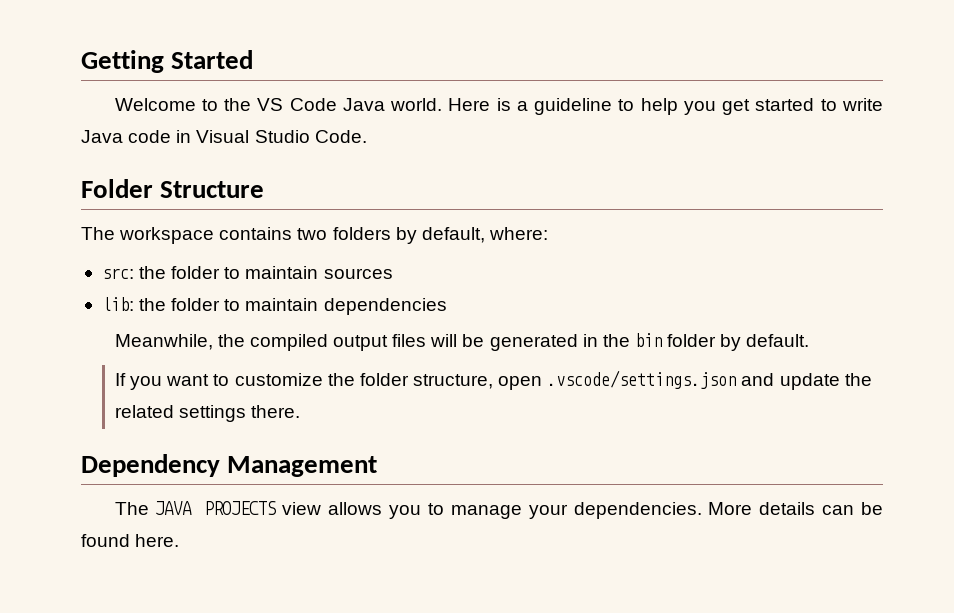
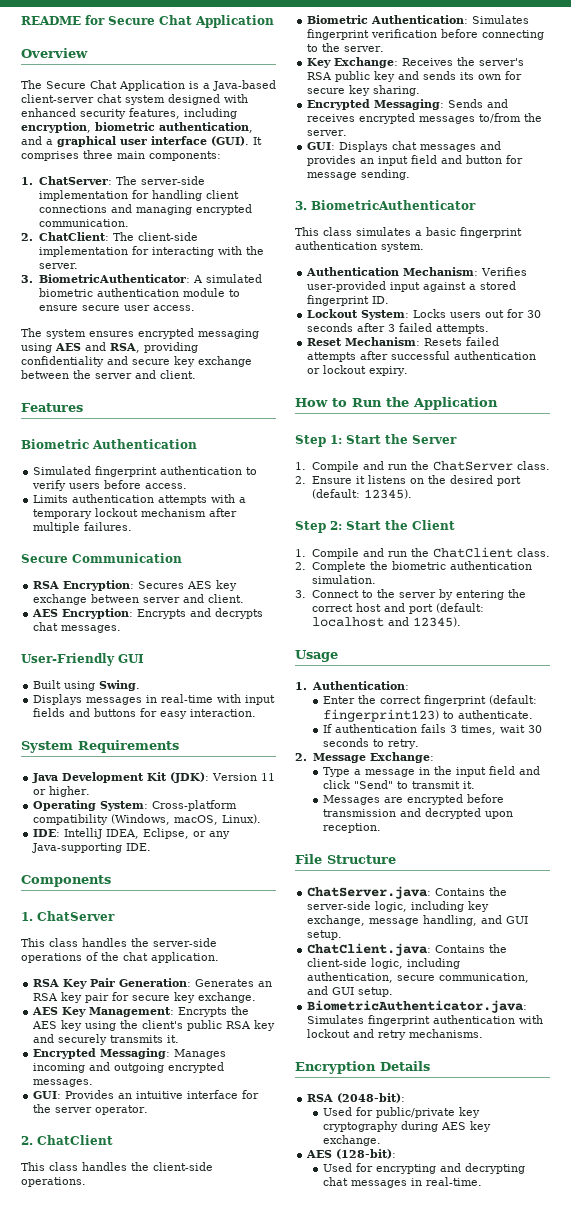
[81,50,254,73] [114,98,883,115] [81,130,367,143] [81,179,265,198] [81,227,548,244] [101,266,393,279] [101,297,447,315] [114,333,810,351] [115,370,872,390] [115,405,301,422] [81,454,378,477] [114,501,883,519] [81,534,180,547] Getting Started // Welcome to the VS Code Java world. Here is a guideline to help you get started to write Java code in Visual Studio Code. // Folder Structure // The workspace contains two folders by default, where: // src: the folder to maintain sources // lib: the folder to maintain dependencies // Meanwhile, the compiled output files will be generated in the bin folder by default. // If you want to customize the folder structure, open .vscode/settings.json and update the related settings there. // Dependency Management // The JAVA PROJECTS view allows you to manage your dependencies. More details can be found here. -> [21,15,274,28] [21,48,88,58] [21,80,276,91] [21,94,248,105] [21,108,237,119] [21,122,253,133] [21,136,262,147] [21,150,221,161] [21,176,205,185] [38,190,239,201] [38,204,252,215] [38,219,129,227] [21,232,198,241] [38,246,264,257] [38,263,79,269] [21,274,262,283] [38,288,240,297] [38,305,195,311] [21,328,259,339] [21,342,198,353] [21,356,252,367] [21,370,196,379] [21,403,83,412] [21,439,197,449] [33,466,258,477] [32,480,188,491] [33,494,247,505] [33,508,238,519] [33,522,133,533] [21,553,182,563] [33,580,238,591] [33,594,245,605] [32,608,264,619] [33,622,122,633] [21,653,144,666] [33,680,141,691] [33,694,276,705] [33,708,257,719] [21,740,179,753] [32,772,276,783] [33,786,91,797] [33,800,238,811] [33,814,262,825] [33,828,231,839] [32,843,152,853] [21,875,111,887] [21,911,115,921] [21,938,217,947] [21,952,219,963] [33,978,273,989] [33,992,257,1003] [32,1006,250,1017] [32,1020,276,1031] [33,1034,180,1045] [33,1048,227,1059] [33,1062,225,1073] [33,1079,94,1087] [33,1090,260,1099] [33,1104,149,1115] [21,1135,113,1145] [21,1162,213,1171] [21,1177,86,1187] [307,15,530,24] [307,29,545,40] [307,43,385,52] [307,57,525,68] [307,71,523,82] [307,85,421,96] [307,99,509,110] [307,113,543,124] [307,130,348,136] [307,141,502,152] [307,155,524,166] [307,169,411,180] [295,200,476,210] [295,227,522,238] [295,241,424,252] [306,267,528,276] [307,281,517,292] [307,295,390,306] [307,309,542,320] [307,323,490,334] [307,337,500,346] [307,351,537,362] [307,365,409,376] [295,397,498,410] [295,434,457,447] [295,461,550,472] [295,475,521,486] [311,489,412,499] [295,520,455,533] [295,547,550,559] [295,561,532,572] [311,575,376,584] [295,589,526,600] [311,603,484,614] [311,617,461,627] [295,650,338,662] [295,681,409,690] [323,695,538,706] [323,709,534,722] [323,724,543,735] [323,738,420,749] [295,752,434,763] [323,766,541,777] [323,780,476,789] [323,794,505,805] [323,808,514,819] [323,823,382,833] [295,854,396,864] [307,886,508,899] [307,901,490,912] [307,915,529,926] [307,930,343,940] [307,943,508,956] [307,958,461,969] [307,972,530,983] [307,986,394,997] [307,1000,528,1013] [307,1015,544,1026] [307,1029,484,1040] [295,1061,430,1074] [307,1093,406,1103] [323,1107,481,1118] [323,1121,492,1132] [323,1135,382,1146] [306,1149,397,1159] [323,1163,526,1174] [323,1177,483,1188] README for Secure Chat Application // Overview // The Secure Chat Application is a Java-based client-server chat system designed with enhanced security features, including encryption, biometric authentication, and a graphical user interface (GUI). It comprises three main components: // 1. ChatServer: The server-side implementation for handling client connections and managing encrypted communication. // 2. ChatClient: The client-side implementation for interacting with the server. // 3. BiometricAuthenticator: A simulated biometric authentication module to ensure secure user access. // The system ensures encrypted messaging using AES and RSA, providing confidentiality and secure key exchange between the server and client. // Features // Biometric Authentication // Simulated fingerprint authentication to verify users before access. // Limits authentication attempts with a temporary lockout mechanism after multiple failures. // Secure Communication // RSA Encryption: Secures AES key exchange between server and client. // AES Encryption: Encrypts and decrypts chat messages. // User-Friendly GUI // Built using Swing. // Displays messages in real-time with input fields and buttons for easy interaction. // System Requirements // Java Development Kit (JDK): Version 11 or higher. // Operating System: Cross-platform compatibility (Windows, macOS, Linux). // IDE: IntelliJ IDEA, Eclipse, or any Java-supporting IDE. // Components // 1. ChatServer // This class handles the server-side operations of the chat application. // RSA Key Pair Generation: Generates an RSA key pair for secure key exchange. // AES Key Management: Encrypts the AES key using the client's public RSA key and securely transmits it. // Encrypted Messaging: Manages incoming and outgoing encrypted messages. // GUI: Provides an intuitive interface for the server operator. // 2. ChatClient // This class handles the client-side operations. // Biometric Authentication: Simulates fingerprint verification before connecting to the server. // Key Exchange: Receives the server's RSA public key and sends its own for secure key sharing. // Encrypted Messaging: Sends and receives encrypted messages to/from the server. // GUI: Displays chat messages and provides an input field and button for message sending. // 3. BiometricAuthenticator // This class simulates a basic fingerprint authentication system. // Authentication Mechanism: Verifies user-provided input against a stored fingerprint ID. // Lockout System: Locks users out for 30 seconds after 3 failed attempts. // Reset Mechanism: Resets failed attempts after successful authentication or lockout expiry. // How to Run the Application // Step 1: Start the Server // 1. Compile and run the ChatServer class. // 2. Ensure it listens on the desired port (default: 12345). // Step 2: Start the Client // 1. Compile and run the ChatClient class. // 2. Complete the biometric authentication simulation. // 3. Connect to the server by entering the correct host and port (default: localhost and 12345). // Usage // 1. Authentication: // Enter the correct fingerprint (default: fingerprint123) to authenticate. // If authentication fails 3 times, wait 30 seconds to retry. // 2. Message Exchange: // Type a message in the input field and click "Send" to transmit it. // Messages are encrypted before transmission and decrypted upon reception. // File Structure // ChatServer.java: Contains the server-side logic, including key exchange, message handling, and GUI setup. // ChatClient.java: Contains the client-side logic, including authentication, secure communication, and GUI setup. // BiometricAuthenticator.java: Simulates fingerprint authentication with lockout and retry mechanisms. // Encryption Details // RSA (2048-bit): // Used for public/private key cryptography during AES key exchange. // AES (128-bit): // Used for encrypting and decrypting chat messages in real-time.

